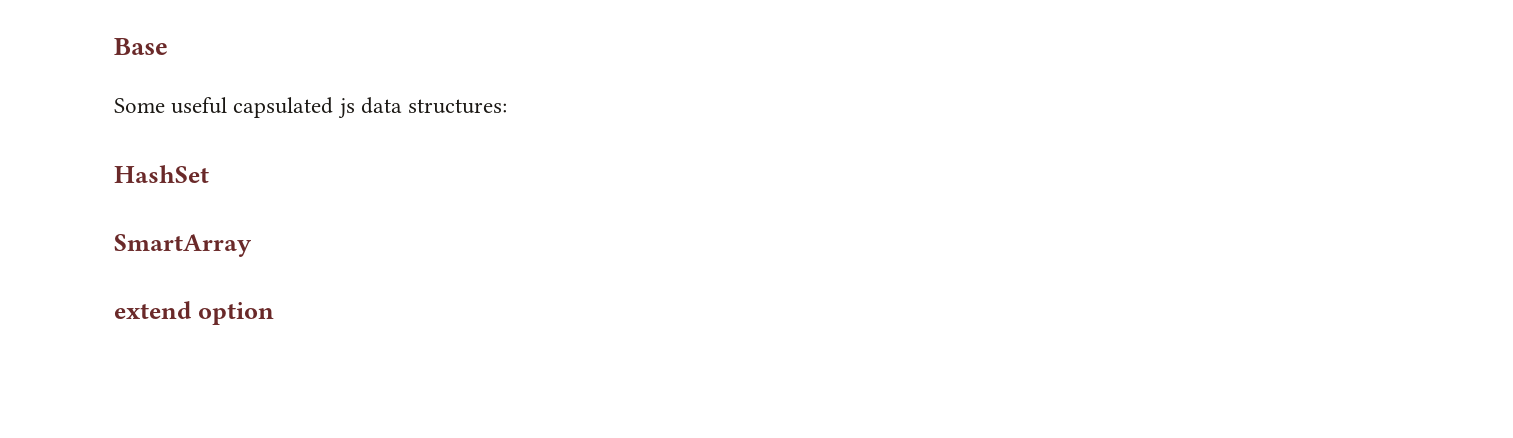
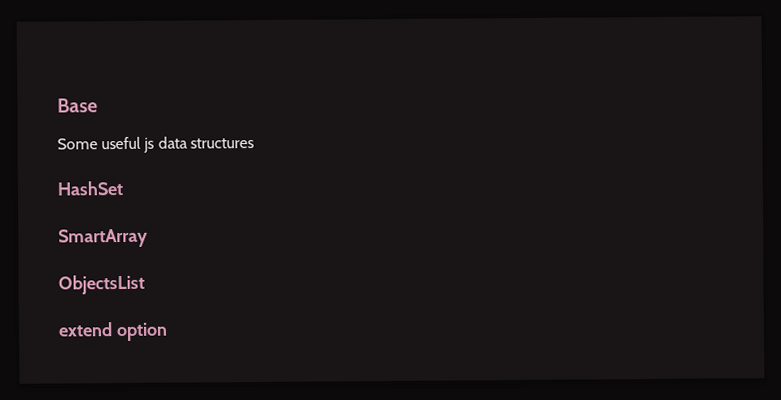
[233,97,334,118] capsulated -> (142, 143) none
[408,99,508,114] structures: -> [189,138,254,149] structures
(252, 245) none -> [58,274,145,295] // ObjectsList

